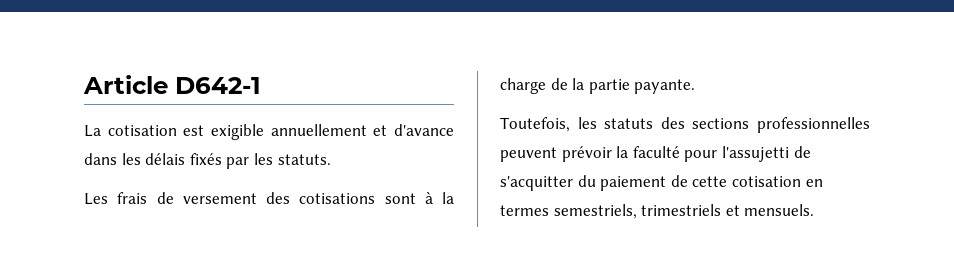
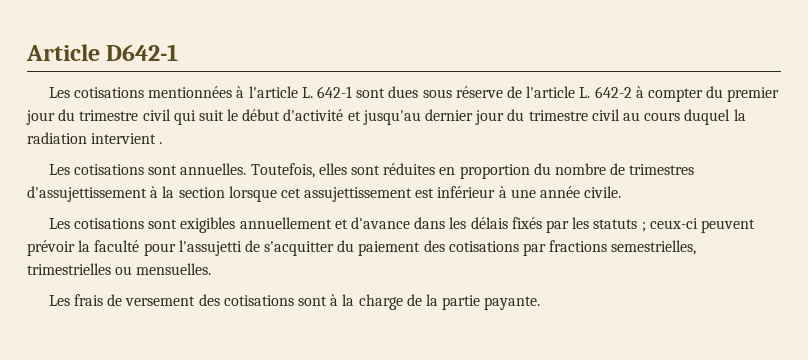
[84,124,264,140] La cotisation est exigible -> [48,86,780,102] [26,109,746,125] [27,132,163,144] [48,163,695,179] [27,186,622,202] [48,217,236,233] Les cotisations mentionnées à l'article L. 642-1 sont dues sous réserve de l'article L. 642-2 à compter du premier jour du trimestre civil qui suit le début d'activité et jusqu'au dernier jour du trimestre civil au cours duquel la radiation intervient . // Les cotisations sont annuelles. Toutefois, elles sont réduites en proportion du nombre de trimestres d'assujettissement à la section lorsque cet assujettissement est inférieur à une année civile. // Les cotisations sont exigibles
[277,154,331,165] statuts. -> [593,218,755,233] [27,240,697,256] [27,263,212,275] statuts ; ceux-ci peuvent prévoir la faculté pour l'assujetti de s'acquitter du paiement des cotisations par fractions semestrielles, trimestrielles ou mensuelles.
[500,117,870,133] [500,146,811,162] [500,175,823,191] [500,204,815,219] // Toutefois, les statuts des sections professionnelles peuvent prévoir la faculté pour l'assujetti de s'acquitter du paiement de cette cotisation en termes semestriels, trimestriels et mensuels. -> (541, 303) none

